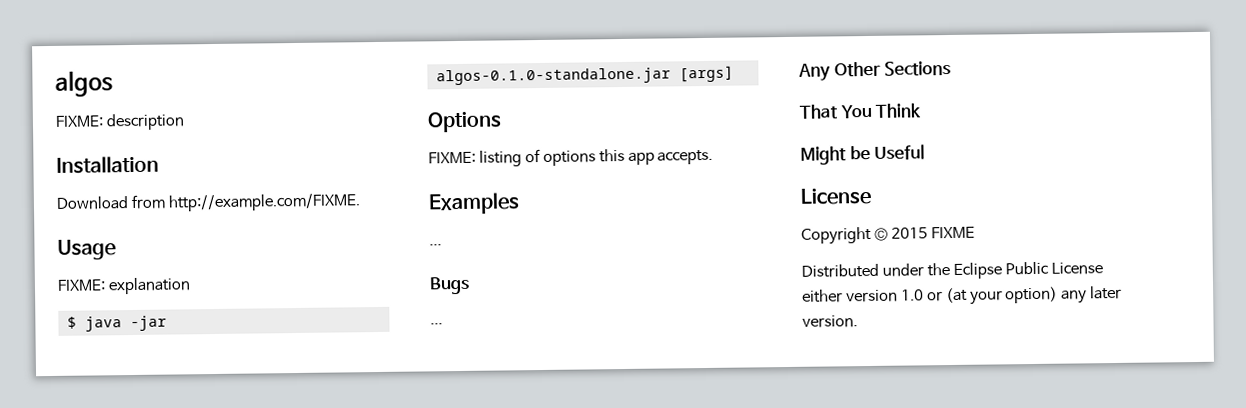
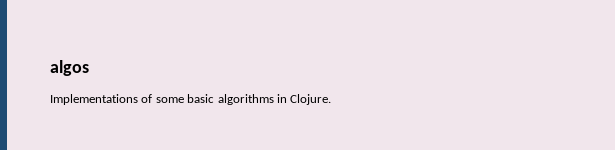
[55,113,185,131] [56,155,159,174] [56,193,361,212] [57,239,116,260] [57,277,191,295] [66,315,167,332] [435,65,734,86] [427,111,502,133] [428,148,714,167] [428,192,520,215] [429,244,442,246] [429,276,470,295] [430,323,443,325] [798,60,952,81] [799,103,922,119] [800,144,926,165] [800,187,872,205] [801,226,975,245] [801,261,1103,279] [802,285,1123,305] [802,315,858,328] FIXME: description // Installation // Download from http://example.com/FIXME. // Usage // FIXME: explanation // $ java -jar algos-0.1.0-standalone.jar [args] // Options // FIXME: listing of options this app accepts. // Examples // ... // Bugs // ... // Any Other Sections // That You Think // Might be Useful // License // Copyright © 2015 FIXME // Distributed under the Eclipse Public License either version 1.0 or (at your option) any later version. -> [50,94,332,105] Implementations of some basic algorithms in Clojure.

